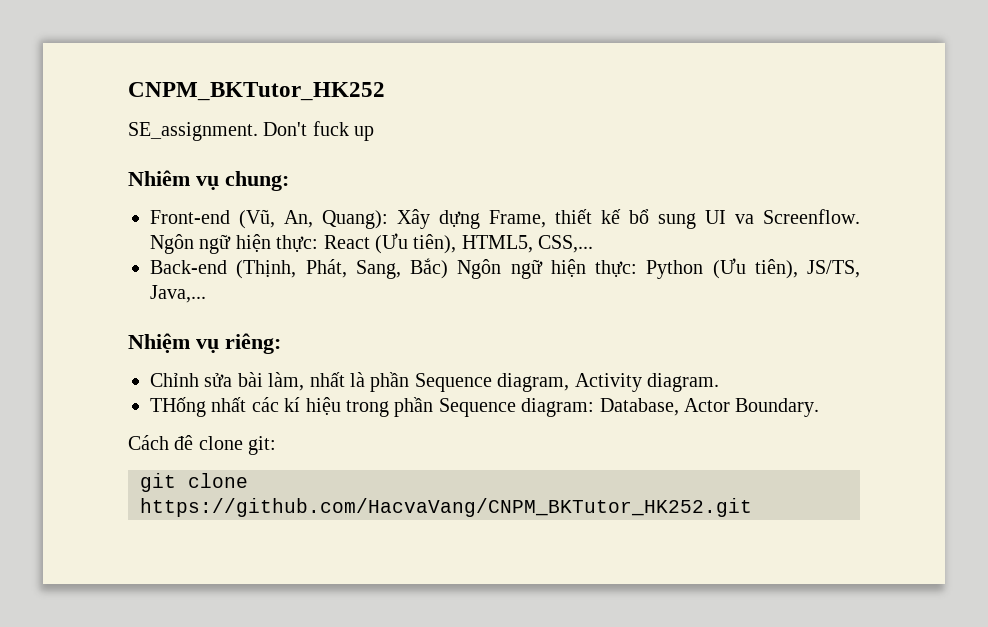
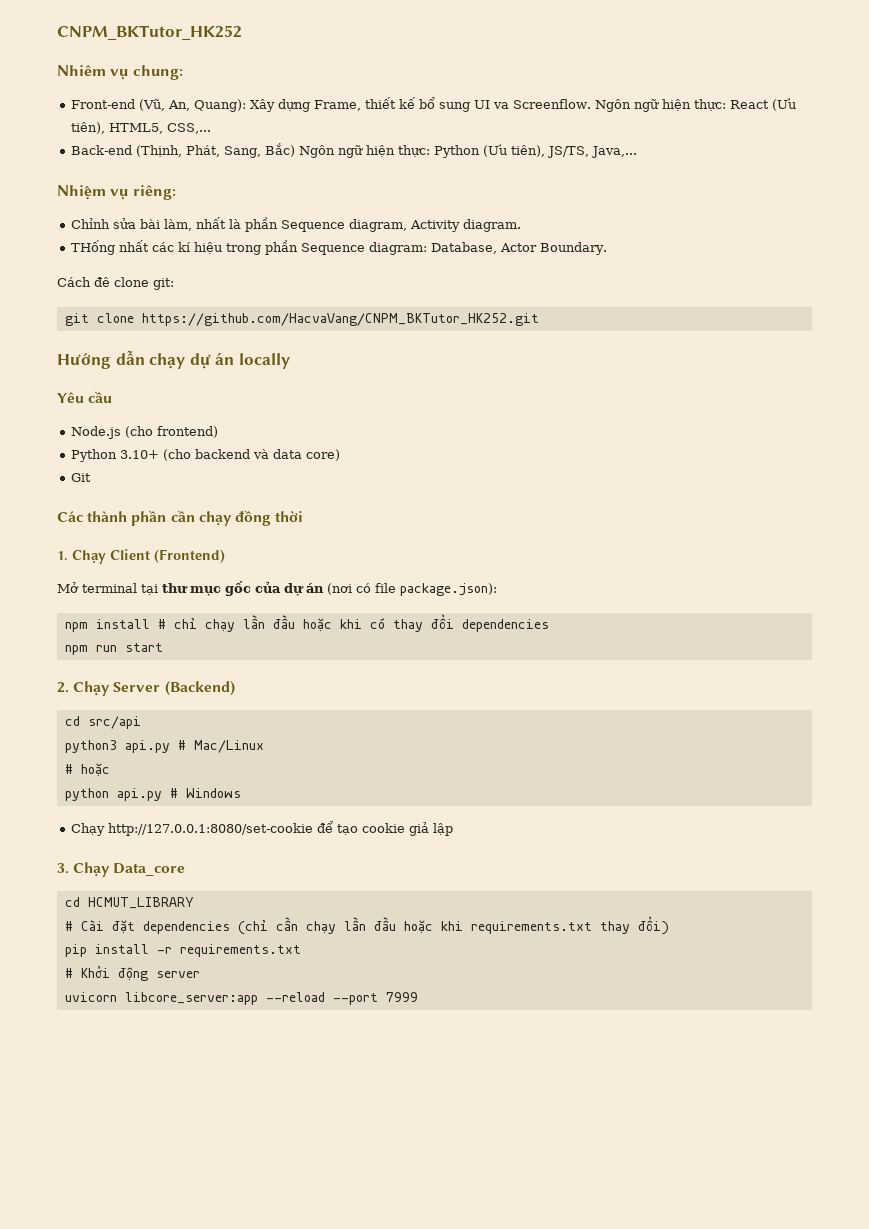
[128,121,375,141] // SE_assignment. Don't fuck up -> (242, 32) none
(752, 507) none -> [57,350,290,369] [57,391,113,403] [71,426,219,439] [71,449,341,462] [71,473,92,482] [57,510,304,526] [57,549,225,564] [57,581,497,596] [64,614,549,632] [64,643,163,655] [57,681,235,696] [64,716,141,729] [64,740,264,753] [64,763,110,777] [64,788,241,801] [71,820,454,836] [57,862,186,877] [64,897,194,909] [64,916,669,935] [64,944,301,957] [64,965,200,981] [64,992,418,1005] // Hướng dẫn chạy dự án locally // Yêu cầu // Node.js (cho frontend) // Python 3.10+ (cho backend và data core) // Git // Các thành phần cần chạy đồng thời // 1. Chạy Client (Frontend) // Mở terminal tại thư mục gốc của dự án (nơi có file package.json): // npm install # chỉ chạy lần đầu hoặc khi có thay đổi dependencies // npm run start // 2. Chạy Server (Backend) // cd src/api // python3 api.py # Mac/Linux // # hoặc // python api.py # Windows // Chạy http://127.0.0.1:8080/set-cookie để tạo cookie giả lập // 3. Chạy Data_core // cd HCMUT_LIBRARY // # Cài đặt dependencies (chỉ cần chạy lần đầu hoặc khi requirements.txt thay đổi) // pip install -r requirements.txt // # Khởi động server // uvicorn libcore_server:app --reload --port 7999

